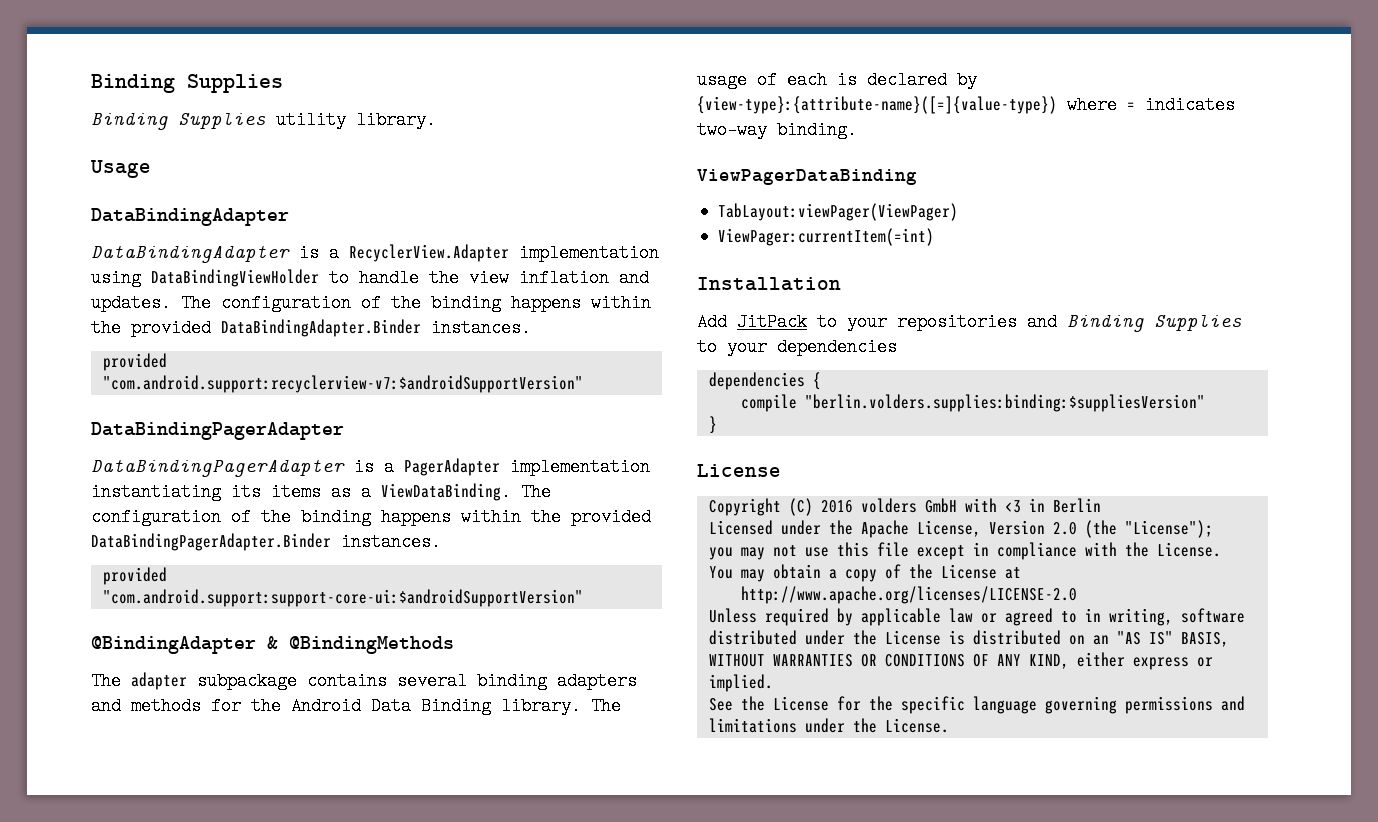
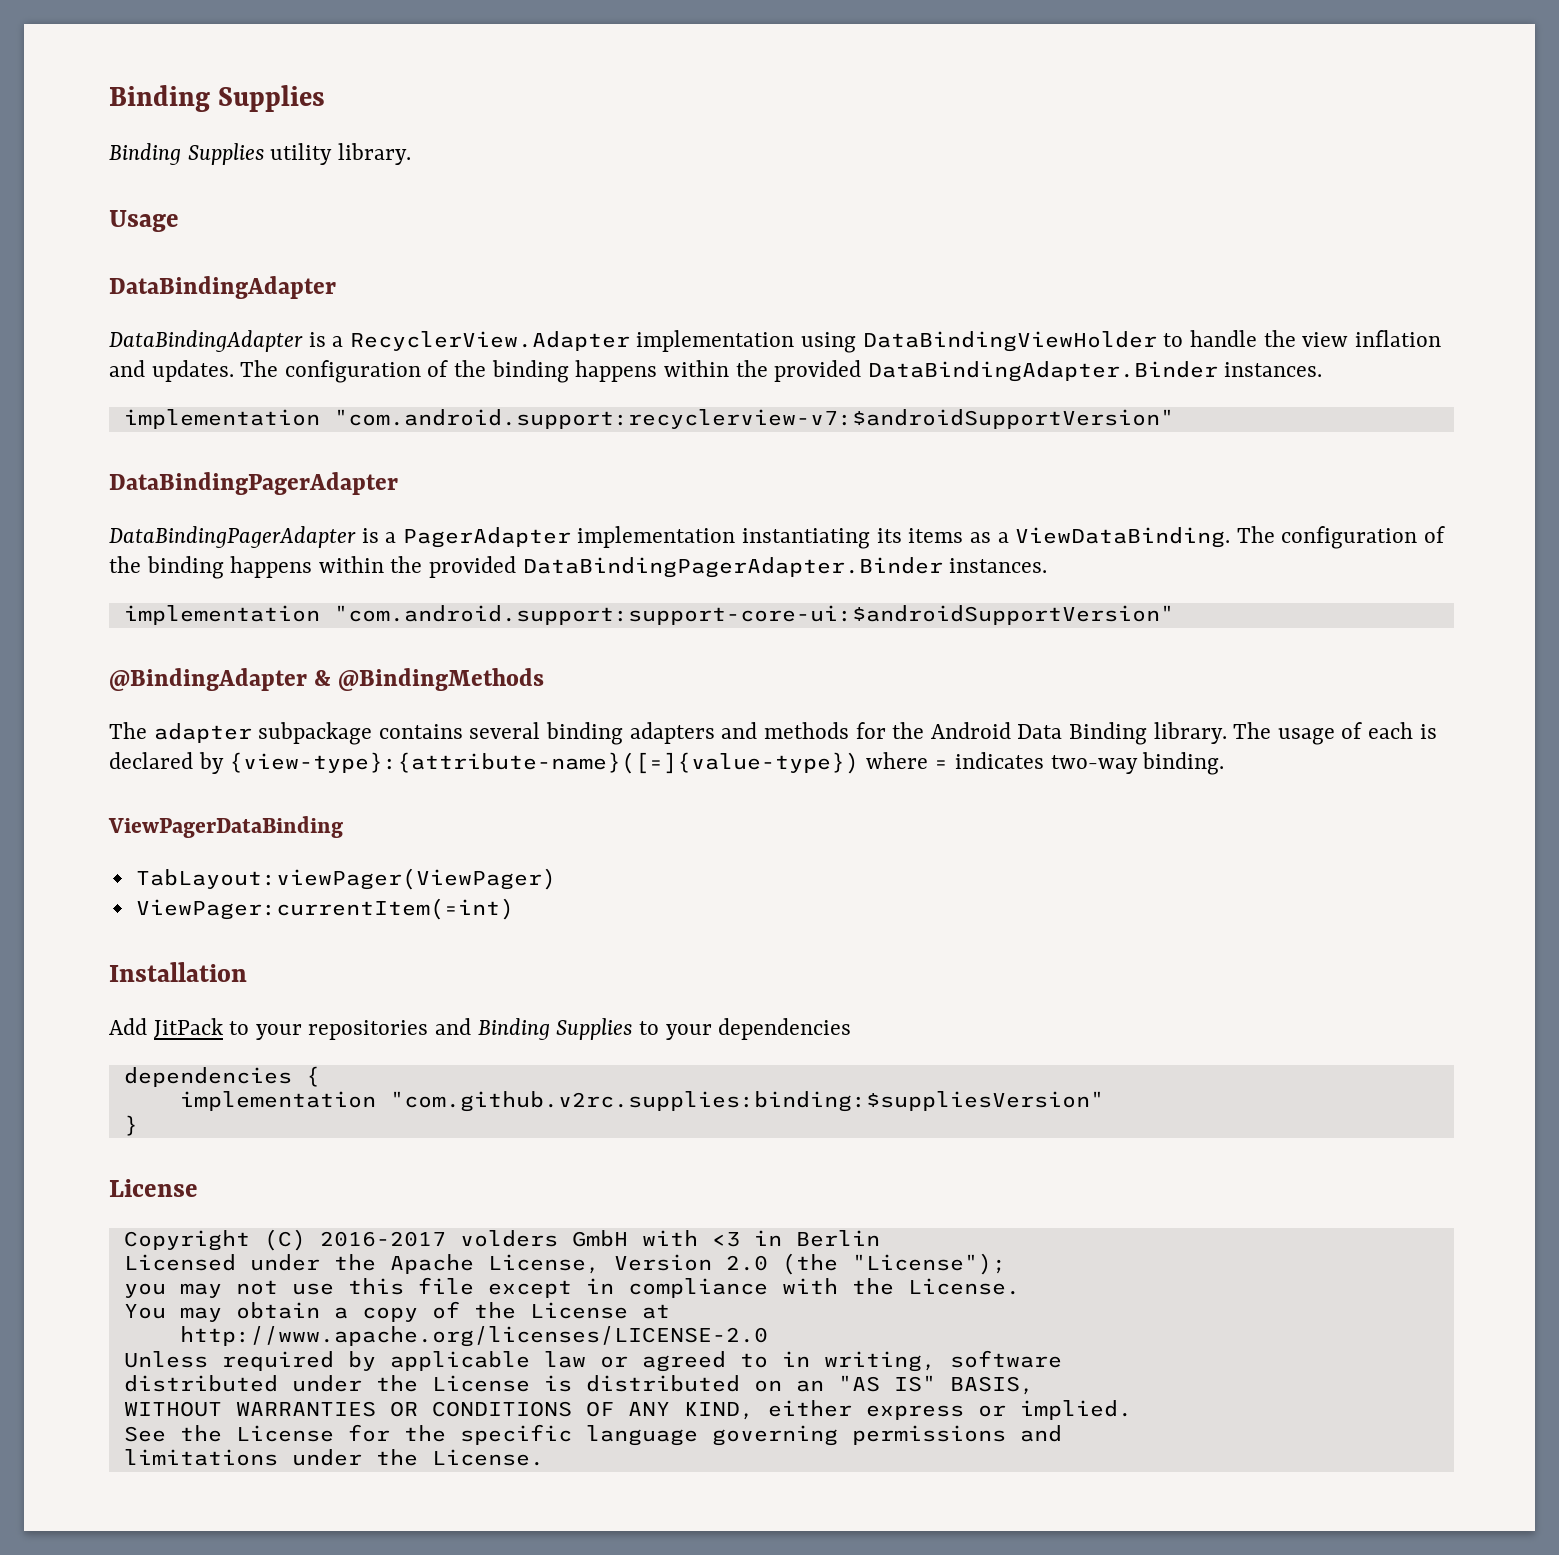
[102,353,167,371] provided -> [123,409,320,429] implementation
[102,567,167,585] provided -> [123,605,320,625] implementation
[740,394,1205,412] compile "berlin.volders.supplies:binding:$suppliesVersion" -> [179,1091,1104,1112] implementation "com.github.v2rc.supplies:binding:$suppliesVersion"
[820,500,853,513] 2016 -> [319,1231,446,1247] 2016-2017

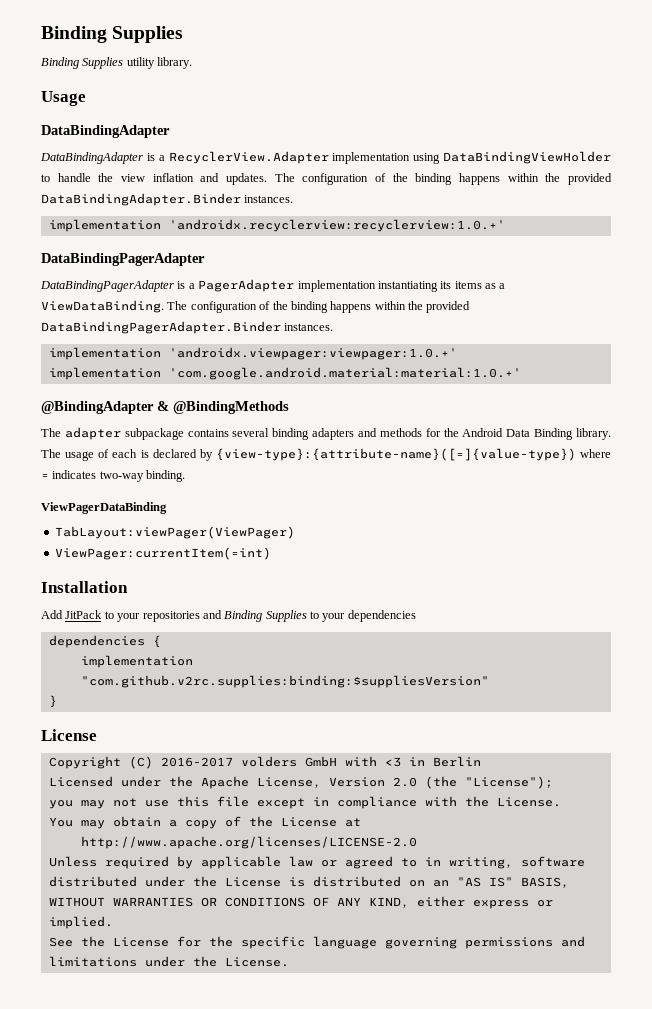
[333,409,1174,429] "com.android.support:recyclerview-v7:$androidSupportVersion" -> [168,219,505,232] 'androidx.recyclerview:recyclerview:1.0.+'
[333,605,1174,625] "com.android.support:support-core-ui:$androidSupportVersion" -> [168,347,457,360] [48,367,521,380] 'androidx.viewpager:viewpager:1.0.+' // implementation 'com.google.android.material:material:1.0.+'

